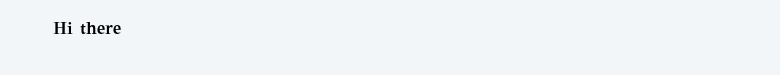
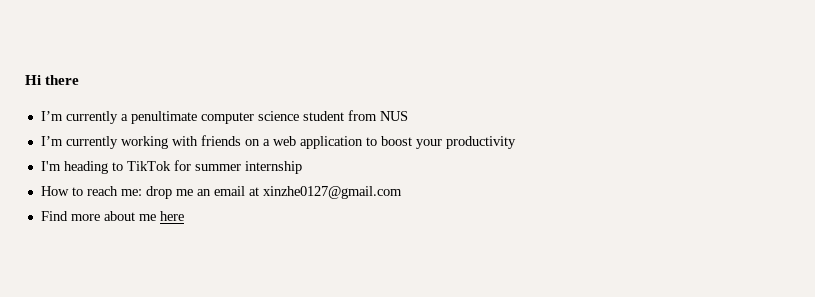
(121, 28) none -> [40,110,408,124] [40,135,516,149] [40,160,302,174] [40,186,402,199] [40,211,184,221] // I’m currently a penultimate computer science student from NUS // I’m currently working with friends on a web application to boost your productivity // I'm heading to TikTok for summer internship // How to reach me: drop me an email at xinzhe0127@gmail.com // Find more about me here

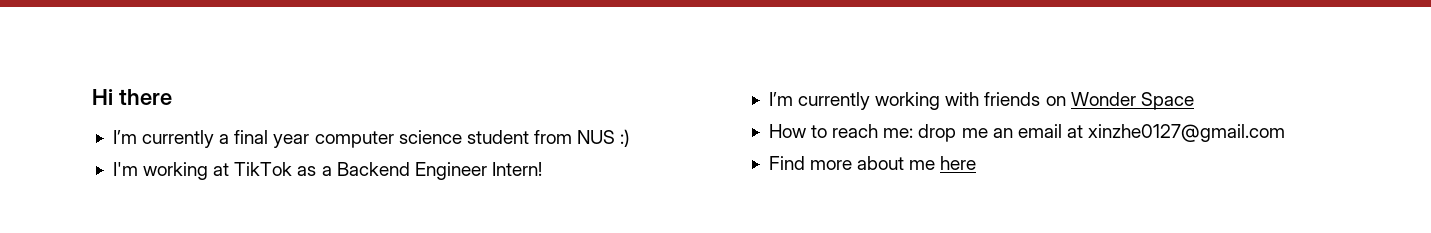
[130,111,197,124] penultimate -> [234,130,310,148] final year
(408, 116) none -> [620,129,631,147] [112,162,542,180] :) // I'm working at TikTok as a Backend Engineer Intern!
[262,136,516,149] [40,160,302,174] a web application to boost your productivity // I'm heading to TikTok for summer internship -> [1070,92,1194,110] Wonder Space

